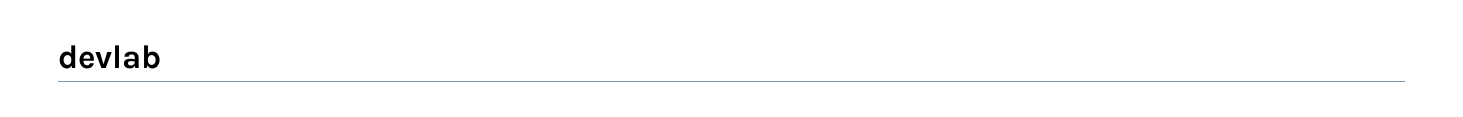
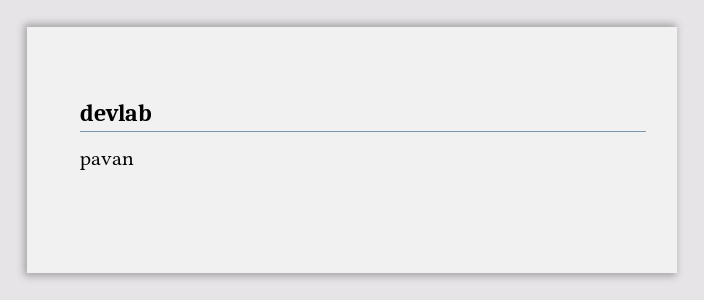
(161, 57) none -> [80,155,134,170] // pavan

